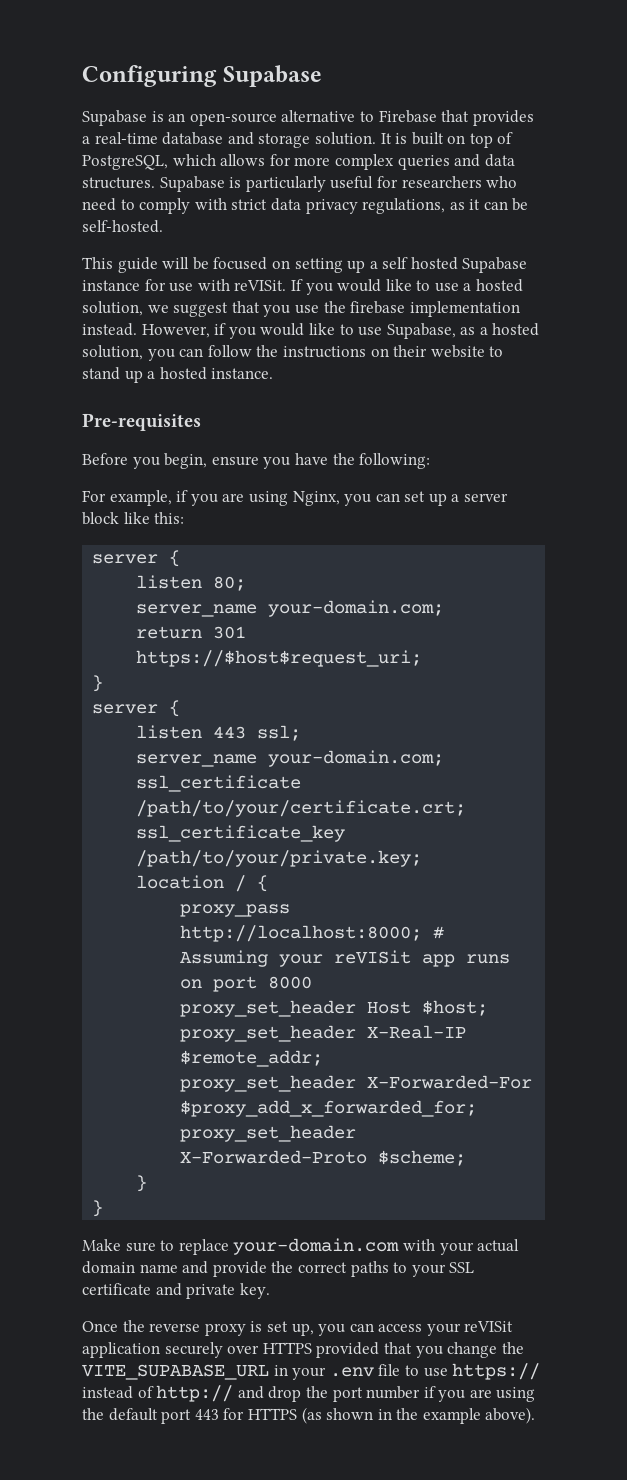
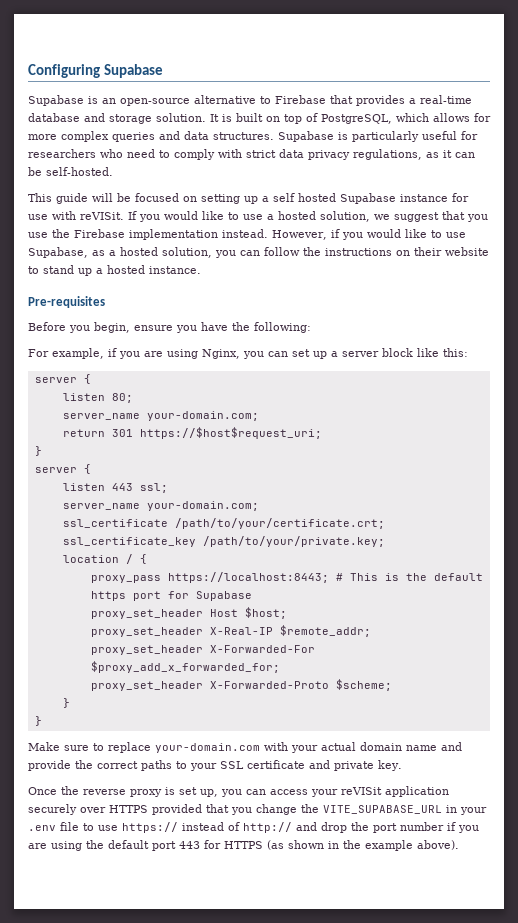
[350,301,406,314] firebase -> [74,229,125,238] Firebase
[180,925,445,942] [180,950,511,967] [180,976,313,992] http://localhost:8000; # Assuming your reVISit app runs on port 8000 -> [167,572,483,583] [90,591,252,601] https://localhost:8443; # This is the default https port for Supabase

